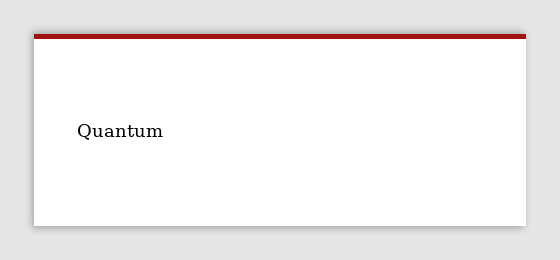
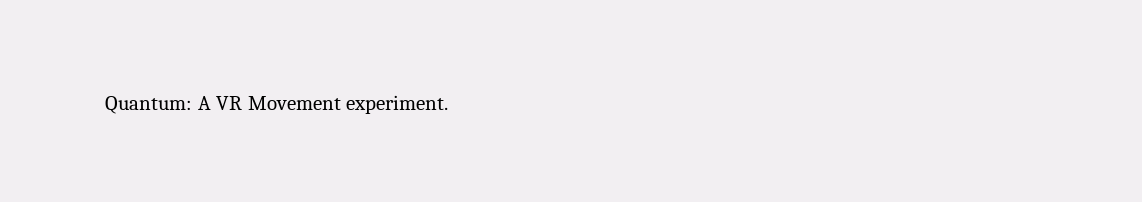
[77,124,163,140] Quantum -> [105,95,449,114] Quantum: A VR Movement experiment.

